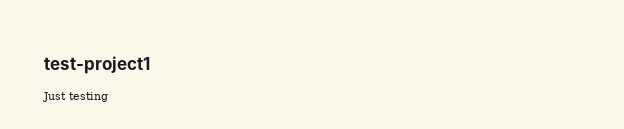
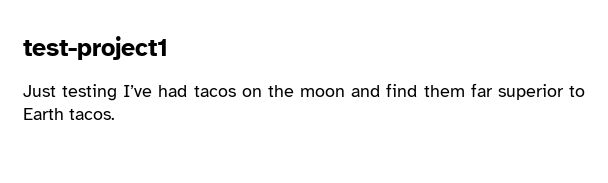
(108, 97) none -> [123,83,585,100] [23,108,115,120] I’ve had tacos on the moon and find them far superior to Earth tacos.

